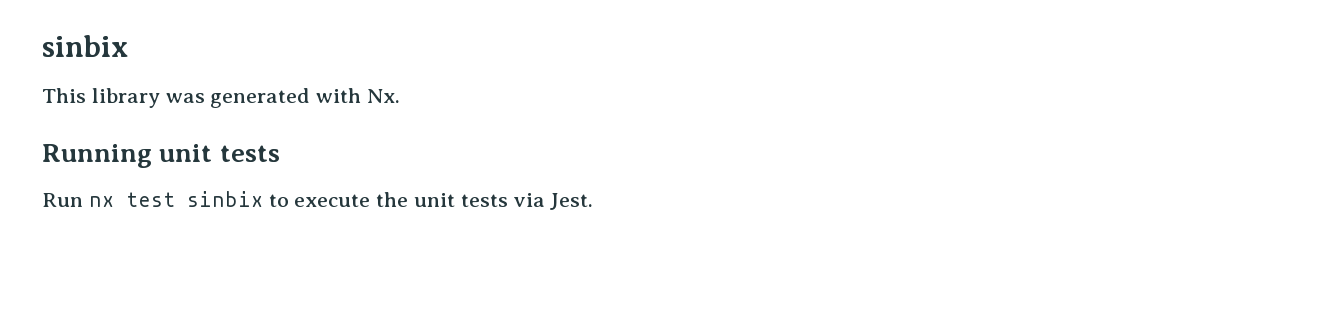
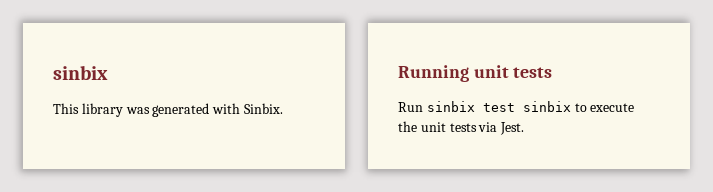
[367,89,401,103] Nx. -> [243,103,283,114] Sinbix.
[88,196,114,207] nx -> [426,101,475,112] sinbix

